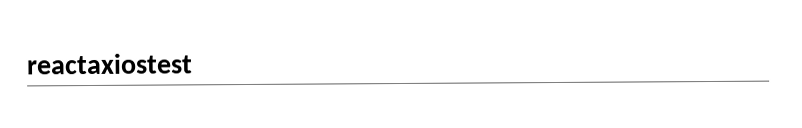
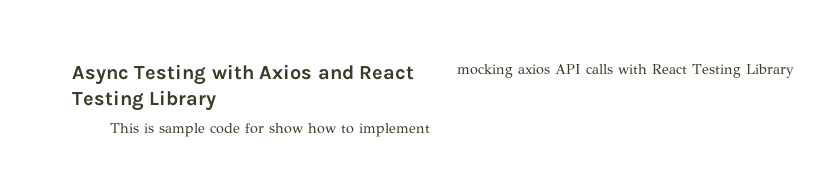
[26,53,193,75] reactaxiostest -> [72,64,414,85] [72,90,217,111] [109,123,430,137] [457,64,794,78] Async Testing with Axios and React Testing Library // This is sample code for show how to implement mocking axios API calls with React Testing Library

